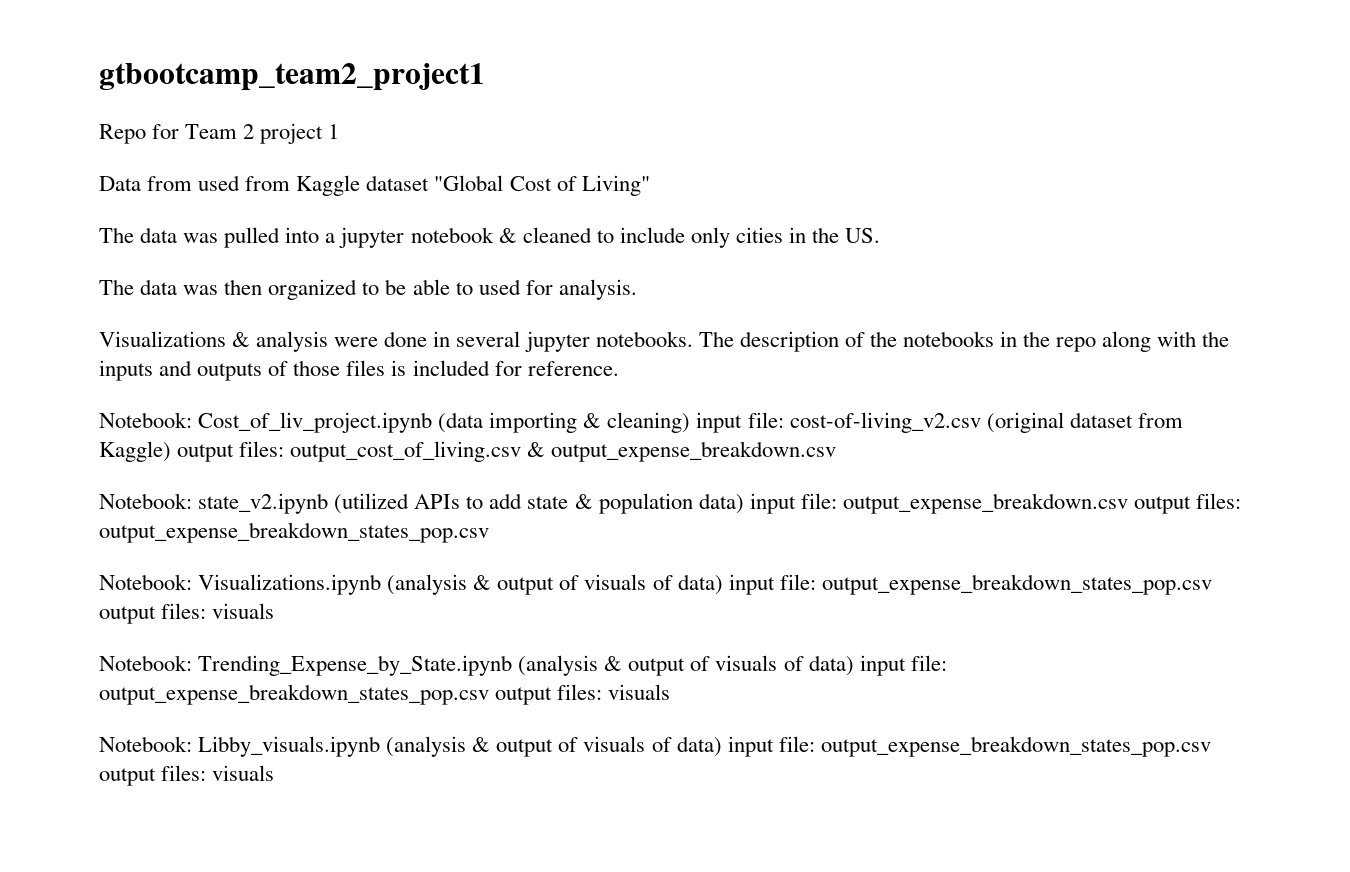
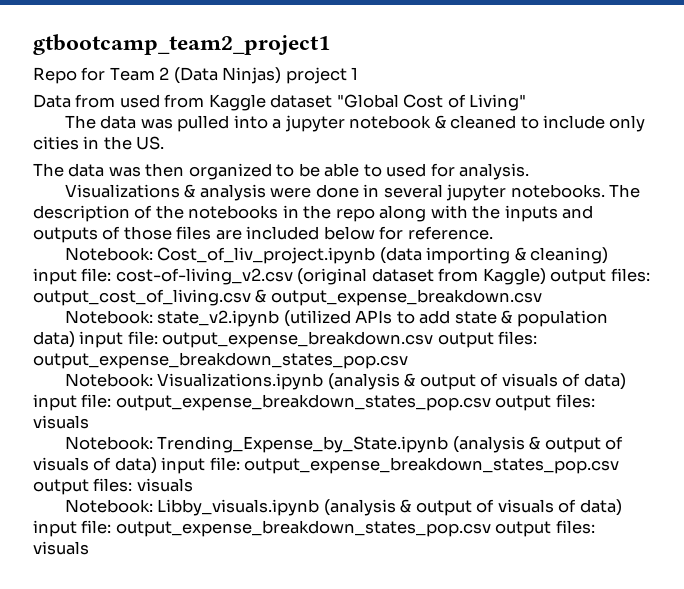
(255, 131) none -> [173,67,282,84] (Data Ninjas)
[391,360,490,376] is included -> [215,226,375,240] are included below

